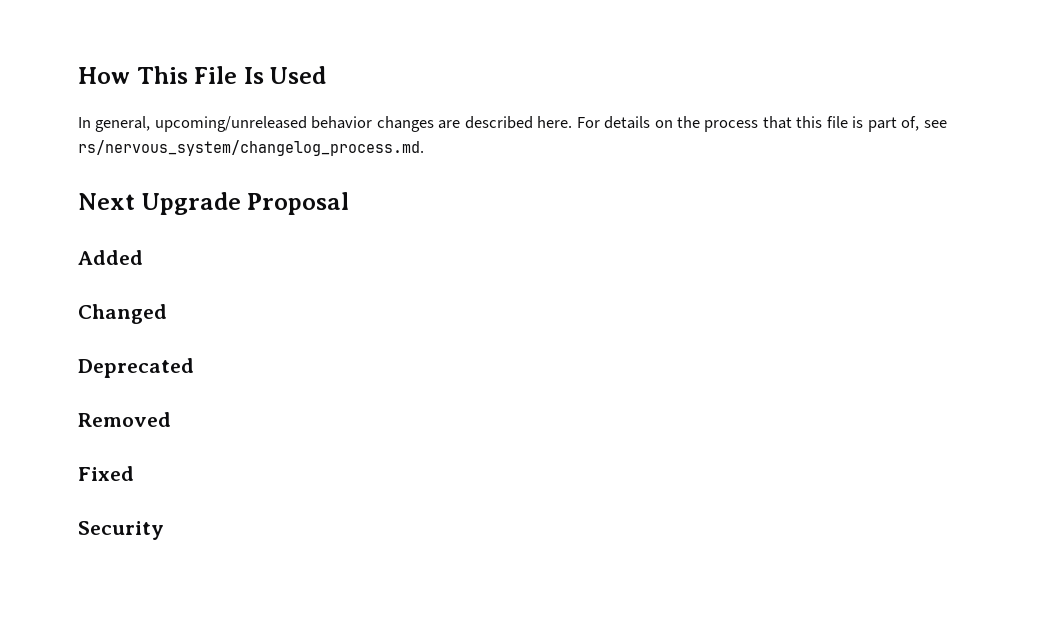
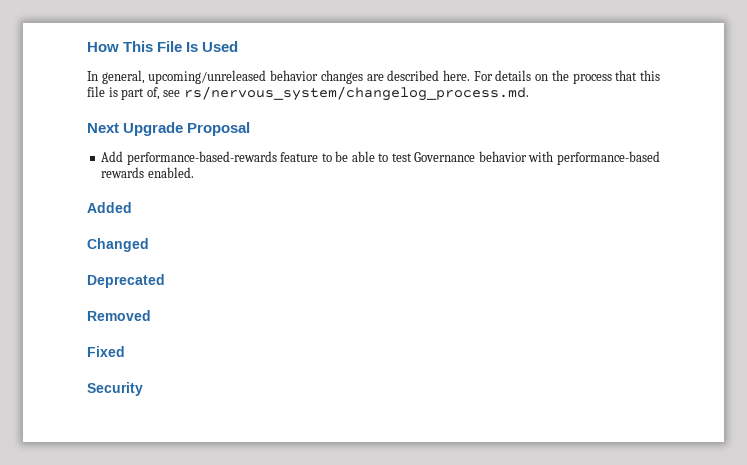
(350, 203) none -> [101,151,660,165] [101,167,194,178] // Add performance-based-rewards feature to be able to test Governance behavior with performance-based rewards enabled.

